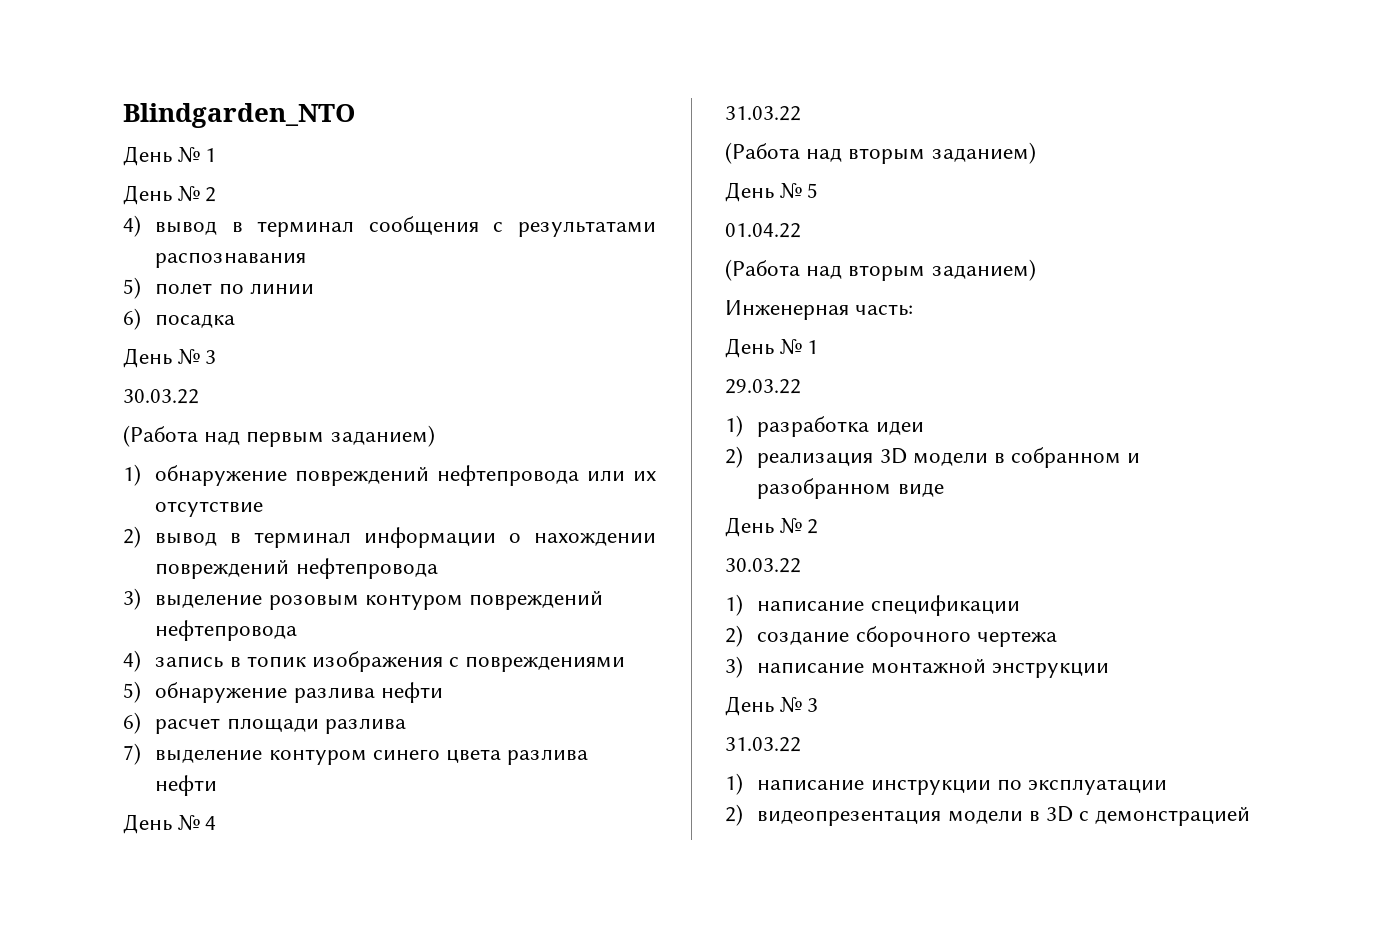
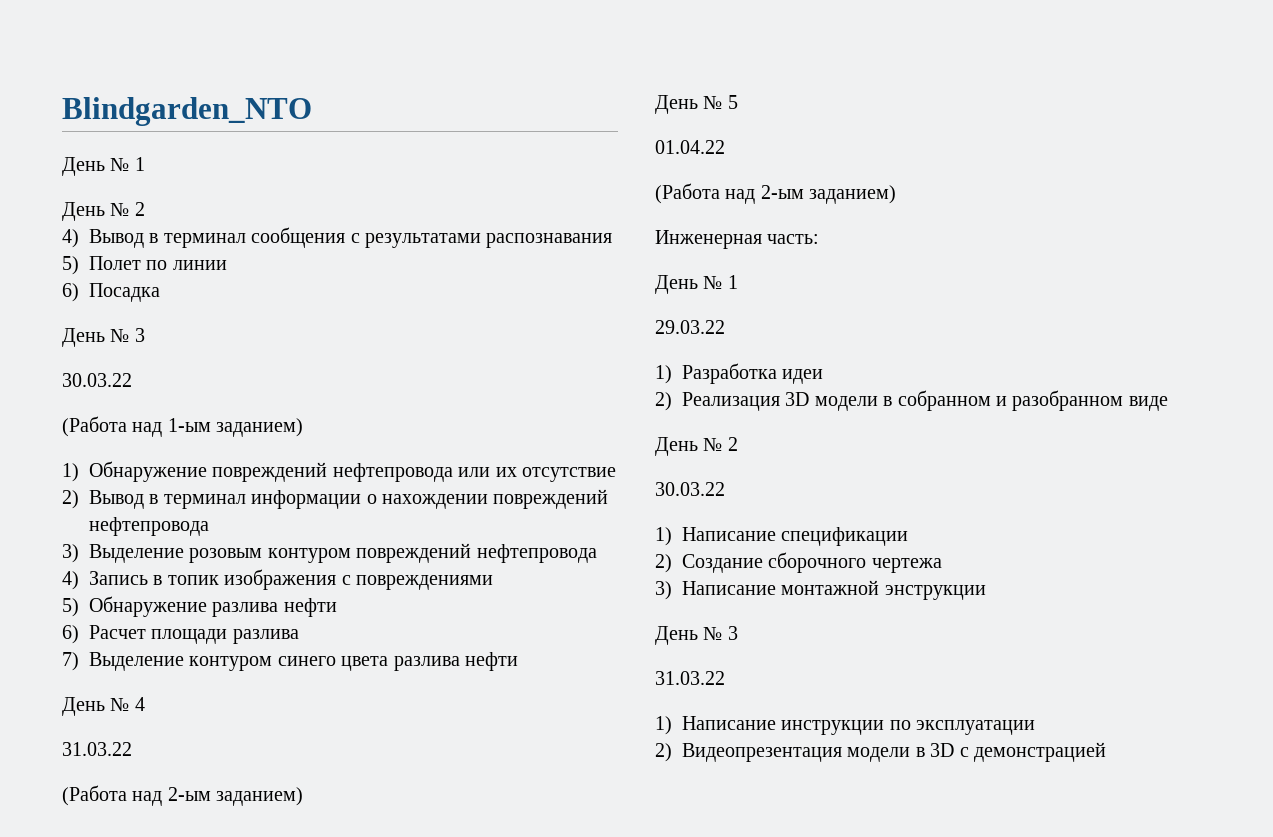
[155,221,218,235] вывод -> [89,229,144,248] Вывод
[155,283,213,294] полет -> [89,256,141,270] Полет
[155,314,236,328] посадка -> [89,283,160,302] Посадка
[246,431,325,447] первым -> [167,418,211,432] 1-ым
[155,465,288,486] обнаружение -> [89,461,207,482] Обнаружение
[155,532,218,546] вывод -> [89,490,144,509] Вывод
[155,594,263,608] выделение -> [89,544,184,563] Выделение
[155,656,224,668] запись -> [89,571,148,585] Запись
[155,682,288,703] обнаружение -> [89,596,207,617] Обнаружение
[155,718,221,734] расчет -> [89,625,146,639] Расчет
[155,749,263,763] выделение -> [89,652,184,671] Выделение
[848,148,926,164] вторым -> [167,787,211,801] 2-ым
[848,265,926,281] вторым -> [760,185,804,199] 2-ым
[757,416,870,437] разработка -> [682,363,777,384] Разработка
[757,452,874,468] реализация -> [682,392,780,411] Реализация
[757,600,865,611] написание -> [682,527,776,541] Написание
[757,631,850,645] создание -> [682,554,763,573] Создание
[757,662,865,673] написание -> [682,581,776,595] Написание
[757,779,865,790] написание -> [682,716,776,730] Написание
[757,810,942,826] видеопрезентация -> [682,743,842,762] Видеопрезентация

